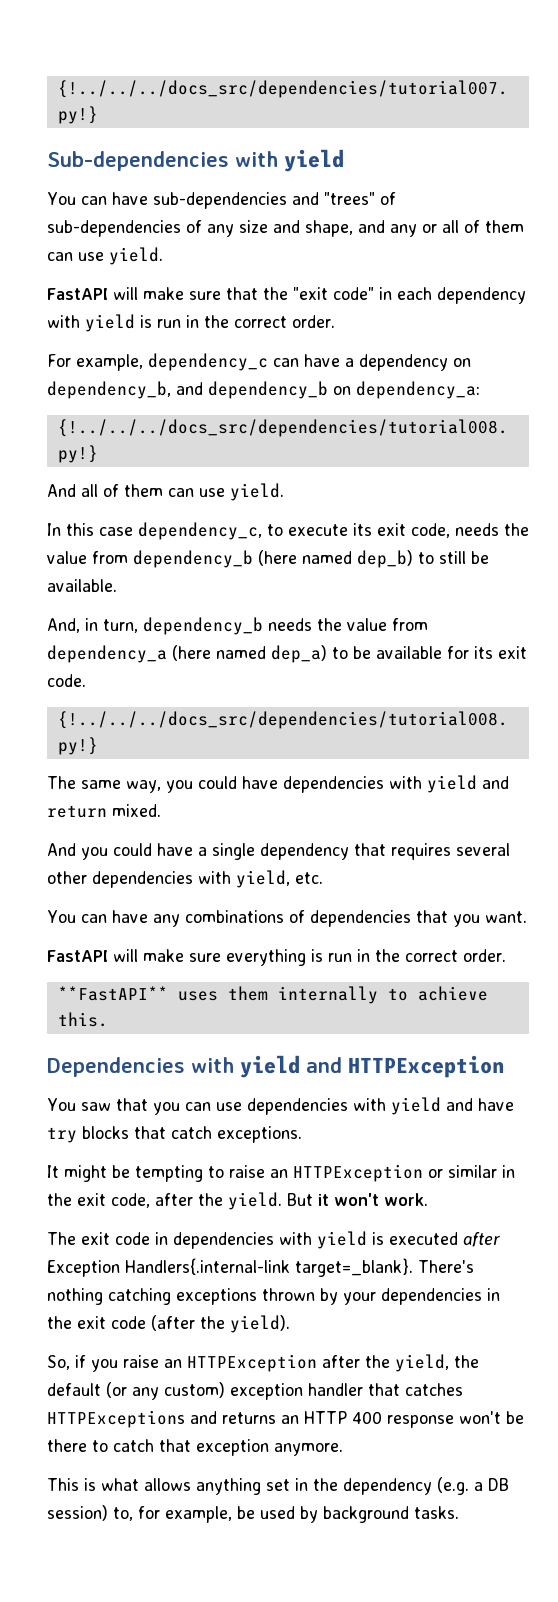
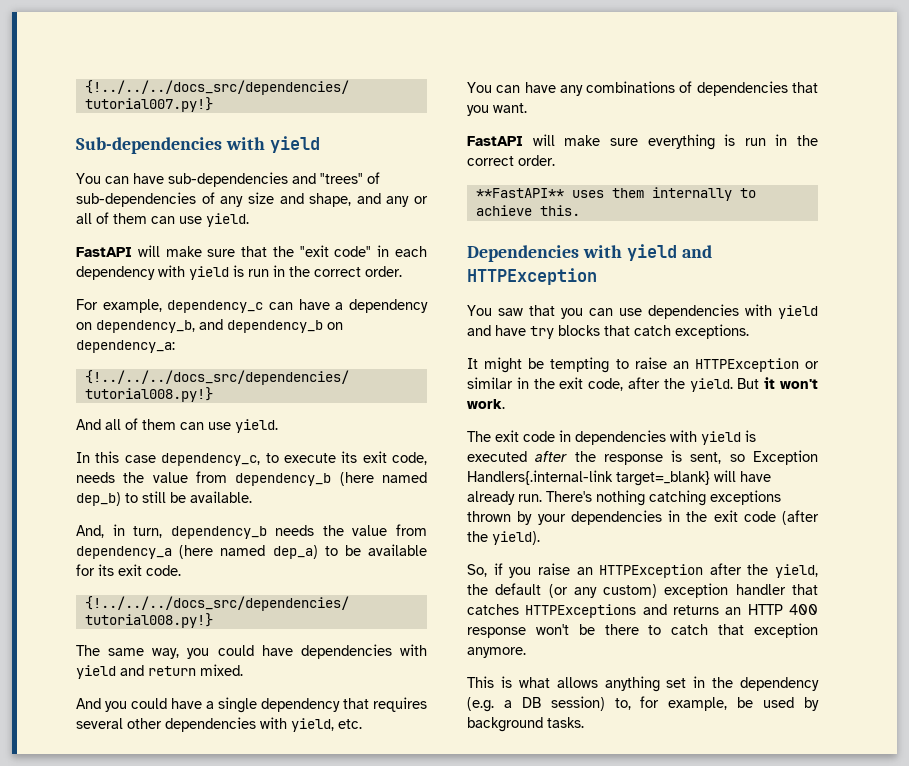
[47,1258,413,1277] Exception Handlers{.internal-link target=_blank}. -> [574,450,818,465] [467,470,771,486] [467,491,542,505] the response is sent, so Exception Handlers{.internal-link target=_blank} will have already run.

